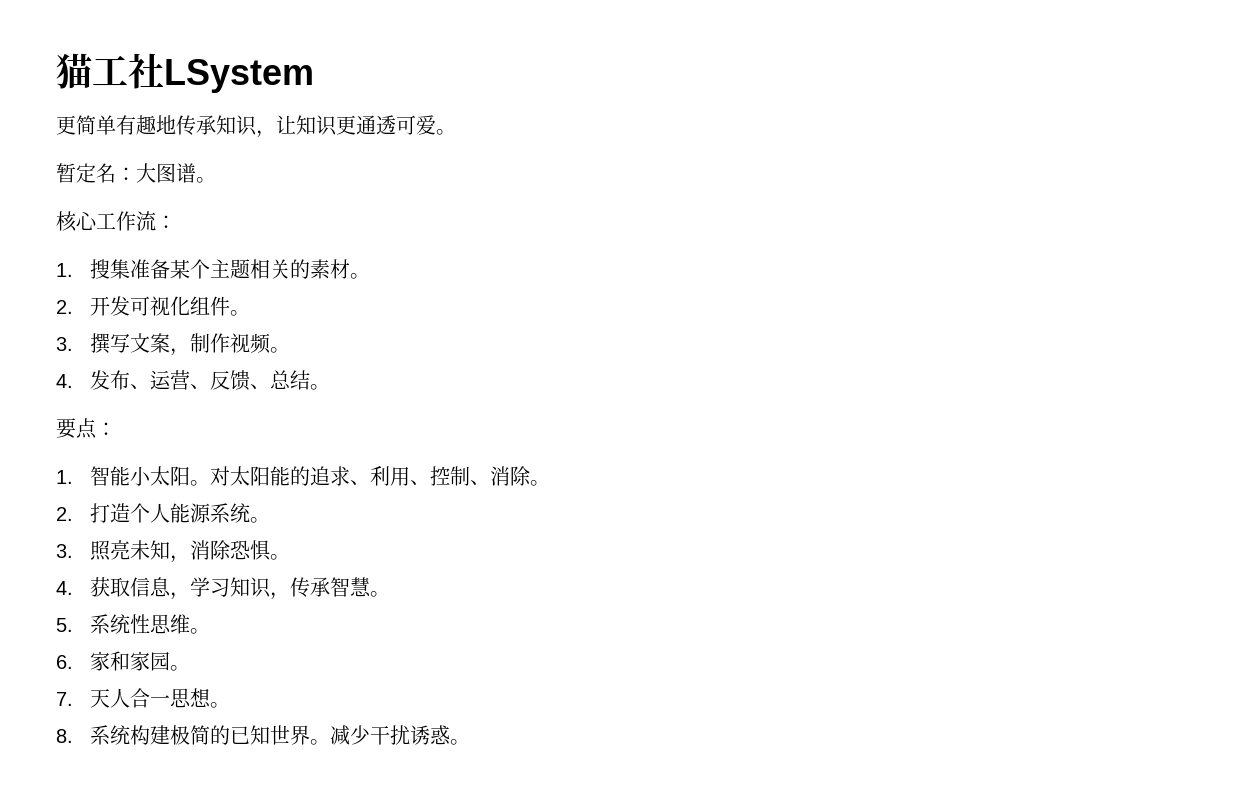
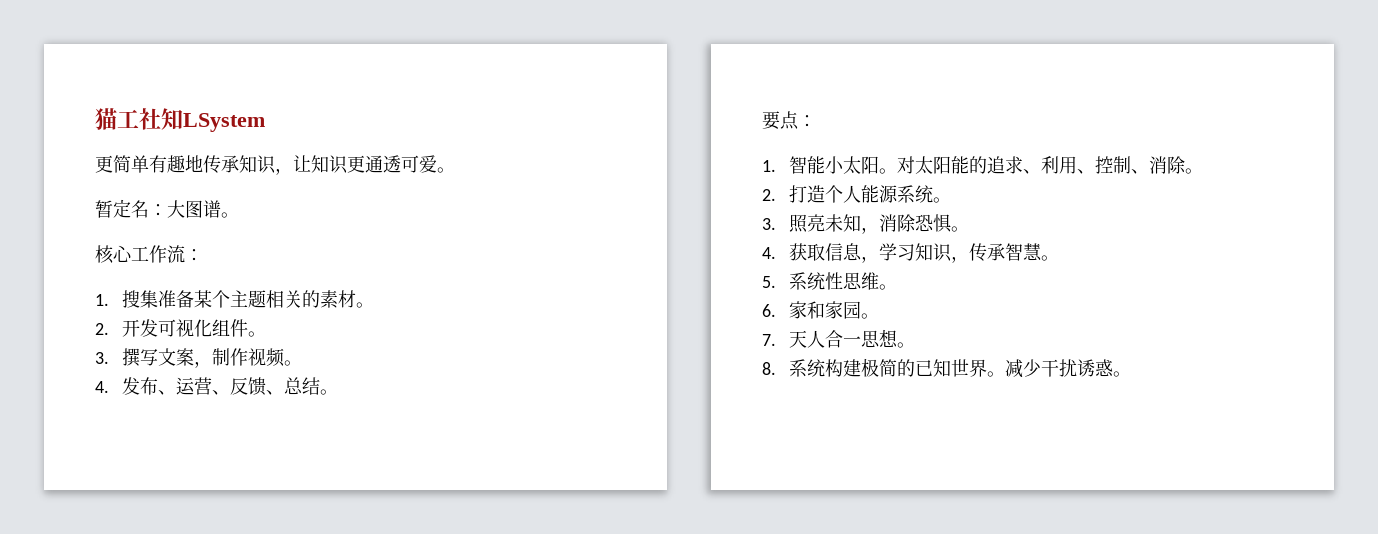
(164, 71) none -> [161,108,183,130] 知

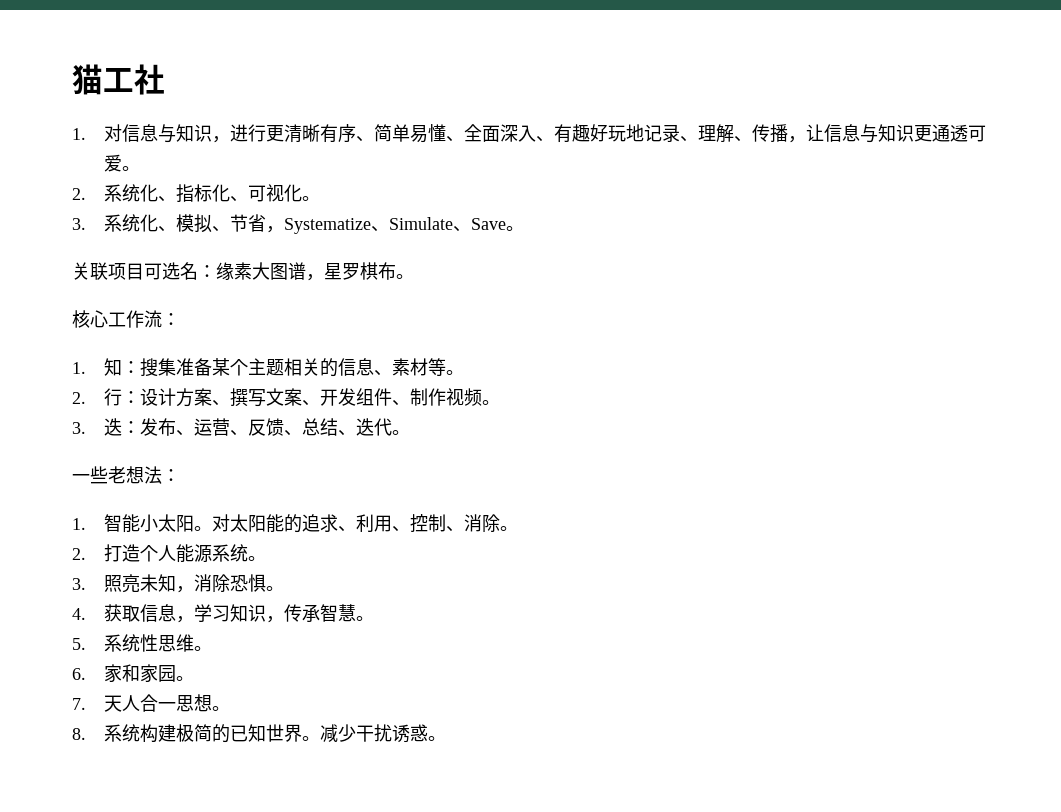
[161,108,265,132] [95,155,455,175] [95,199,221,218] 知LSystem // 更简单有趣地传承知识，让知识更通透可爱。 // 暂定名：大图谱 -> [72,124,987,143] [104,154,141,172] [72,184,321,203] [72,214,525,234] [72,262,396,281] // 1.对信息与知识，进行更清晰有序、简单易懂、全面深入、有趣好玩地记录、理解、传播，让信息与知识更通透可爱。 // 2.系统化、指标化、可视化。 // 3.系统化、模拟、节省，Systematize、Simulate、Save。 // 关联项目可选名：缘素大图谱，星罗棋布
(109, 300) none -> [104,358,141,376] 知：
[319,290,374,308] [95,319,266,337] [95,348,212,368] 素材。 // 2.开发可视化组件。 // 3.撰写文案， -> [338,358,465,376] [72,388,411,407] 信息、素材等。 // 2.行：设计方案、撰写文案、开发组件、
[95,381,109,393] 4. -> [72,418,141,436] 3.迭：
[319,389,338,395] [762,111,799,130] 。 // 要点 -> [338,418,411,436] [72,466,162,484] 、迭代。 // 一些老想法

